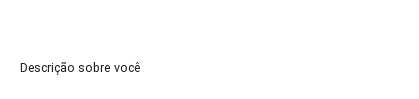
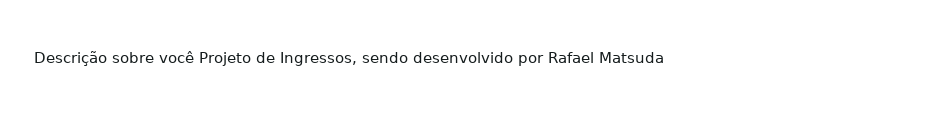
(140, 67) none -> [199,52,664,66] Projeto de Ingressos, sendo desenvolvido por Rafael Matsuda

